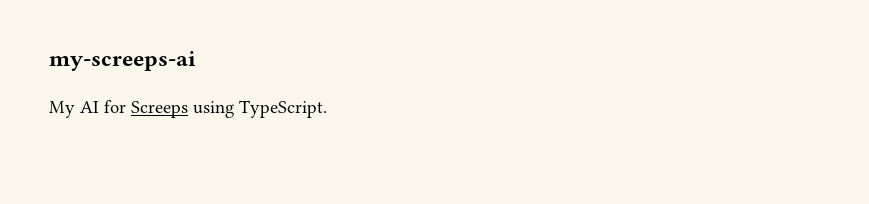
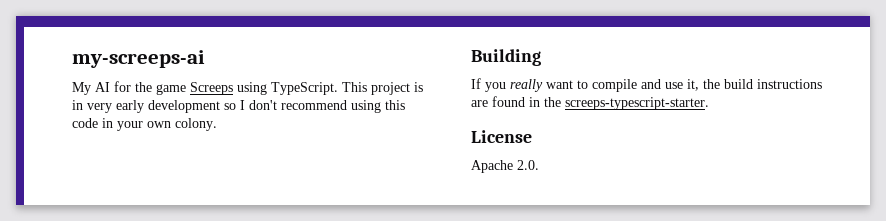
(126, 106) none -> [135,82,186,95] the game
(327, 109) none -> [342,82,423,95] [72,100,405,113] [72,118,217,131] [471,49,541,66] [471,78,822,92] [471,96,709,110] [471,130,532,143] [471,160,539,173] This project is in very early development so I don't recommend using this code in your own colony. // Building // If you really want to compile and use it, the build instructions are found in the screeps-typescript-starter. // License // Apache 2.0.

